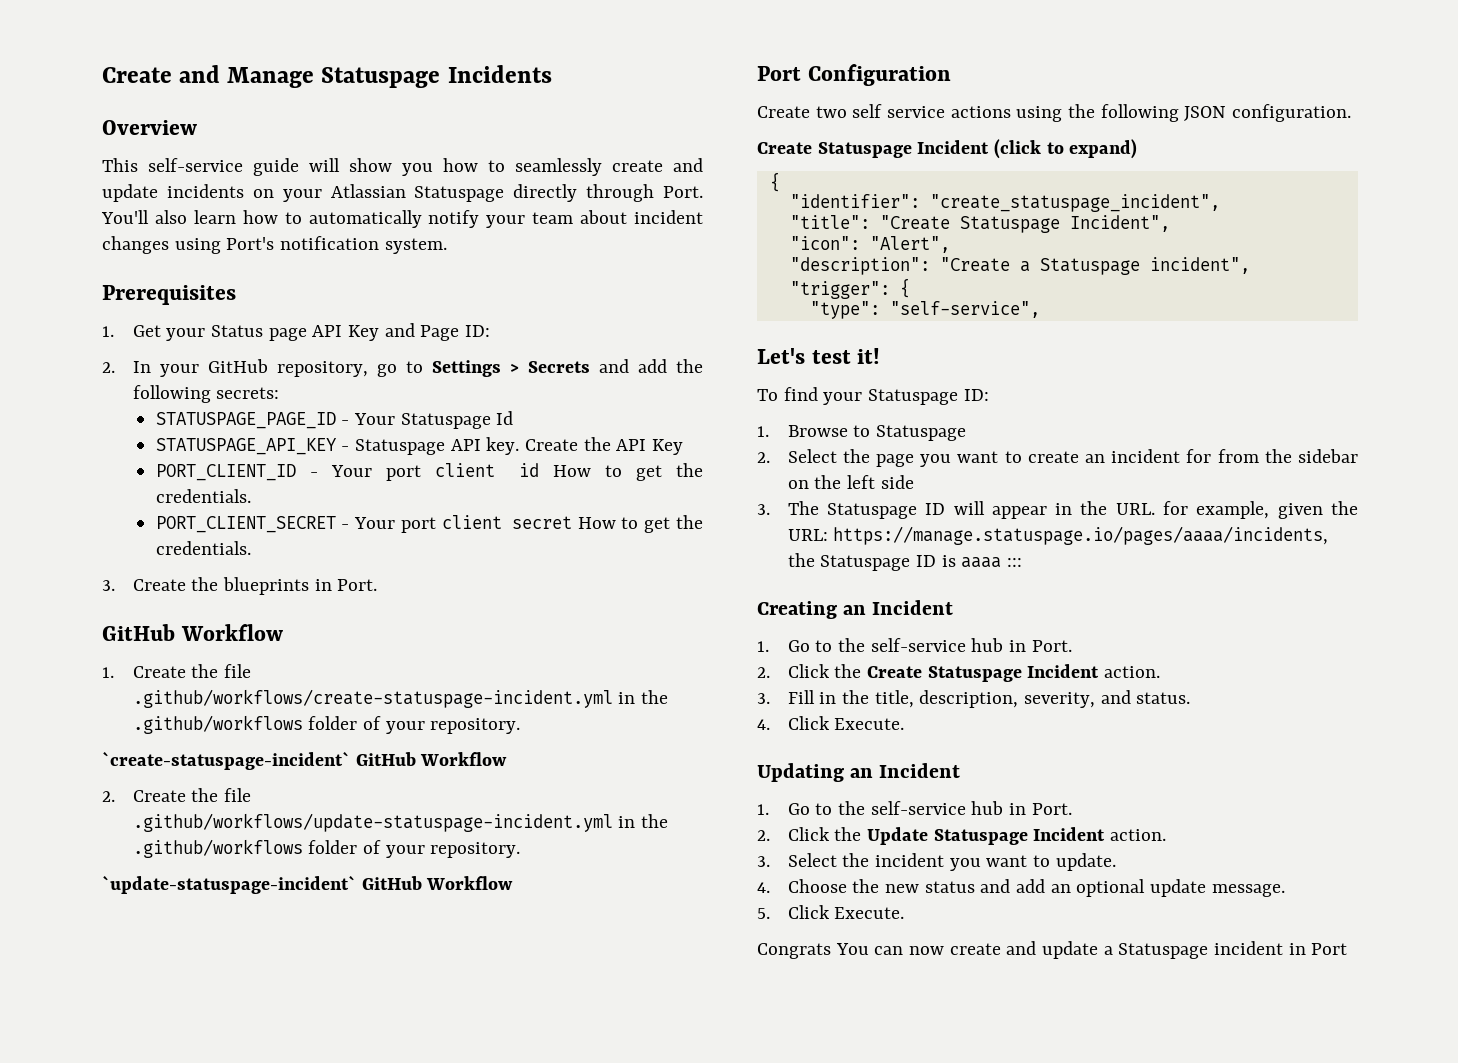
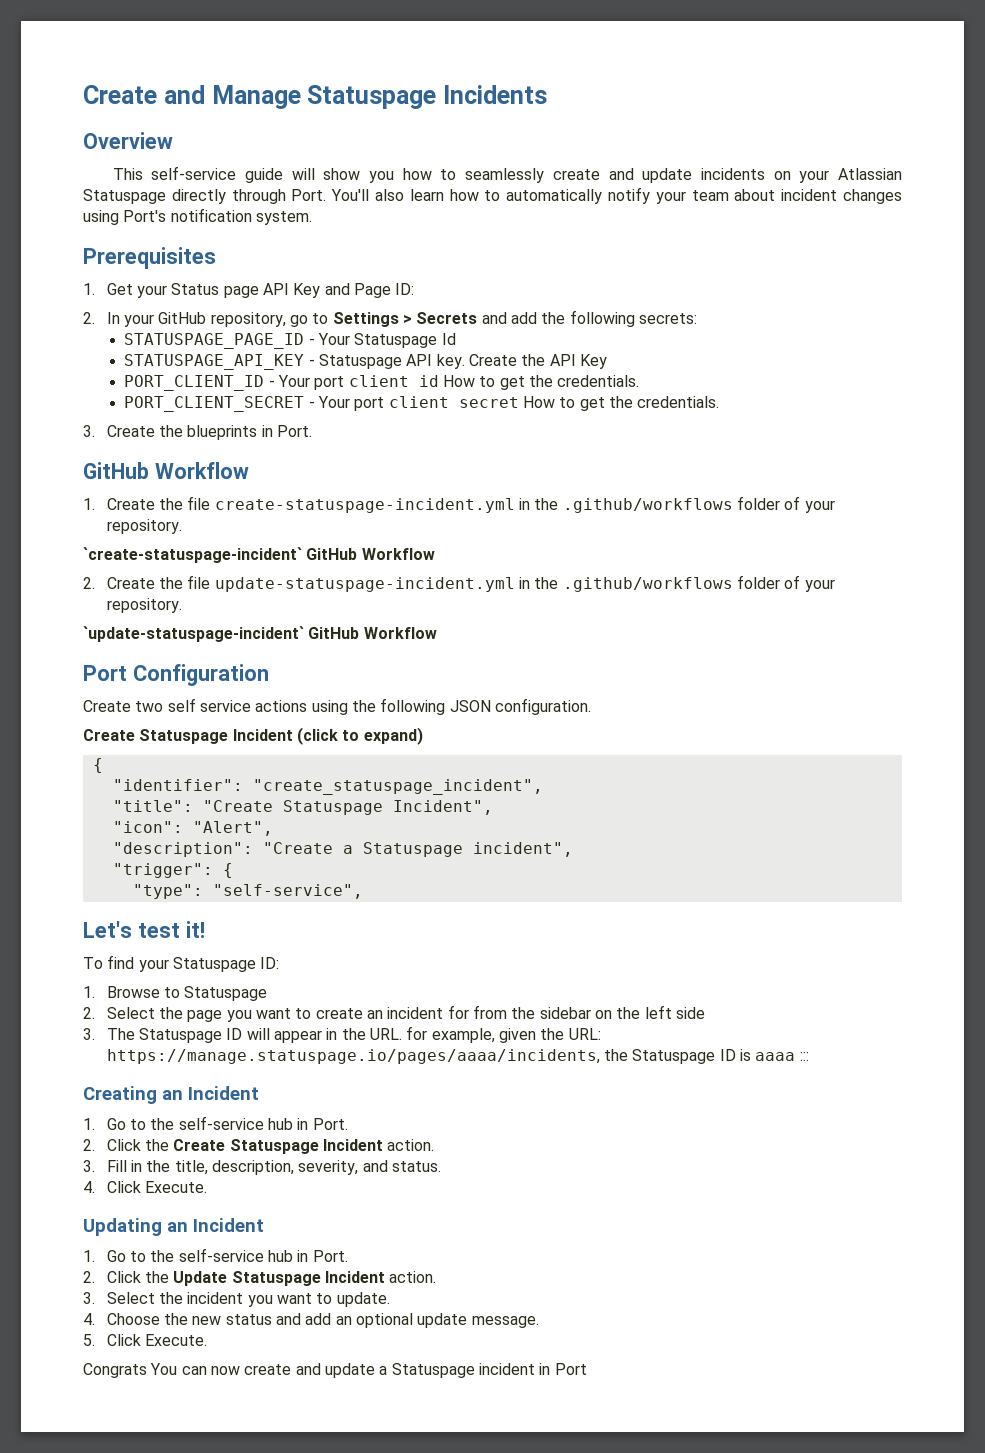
[132,689,613,708] .github/workflows/create-statuspage-incident.yml -> [214,498,515,513] create-statuspage-incident.yml
[132,813,613,832] .github/workflows/update-statuspage-incident.yml -> [214,577,515,592] update-statuspage-incident.yml

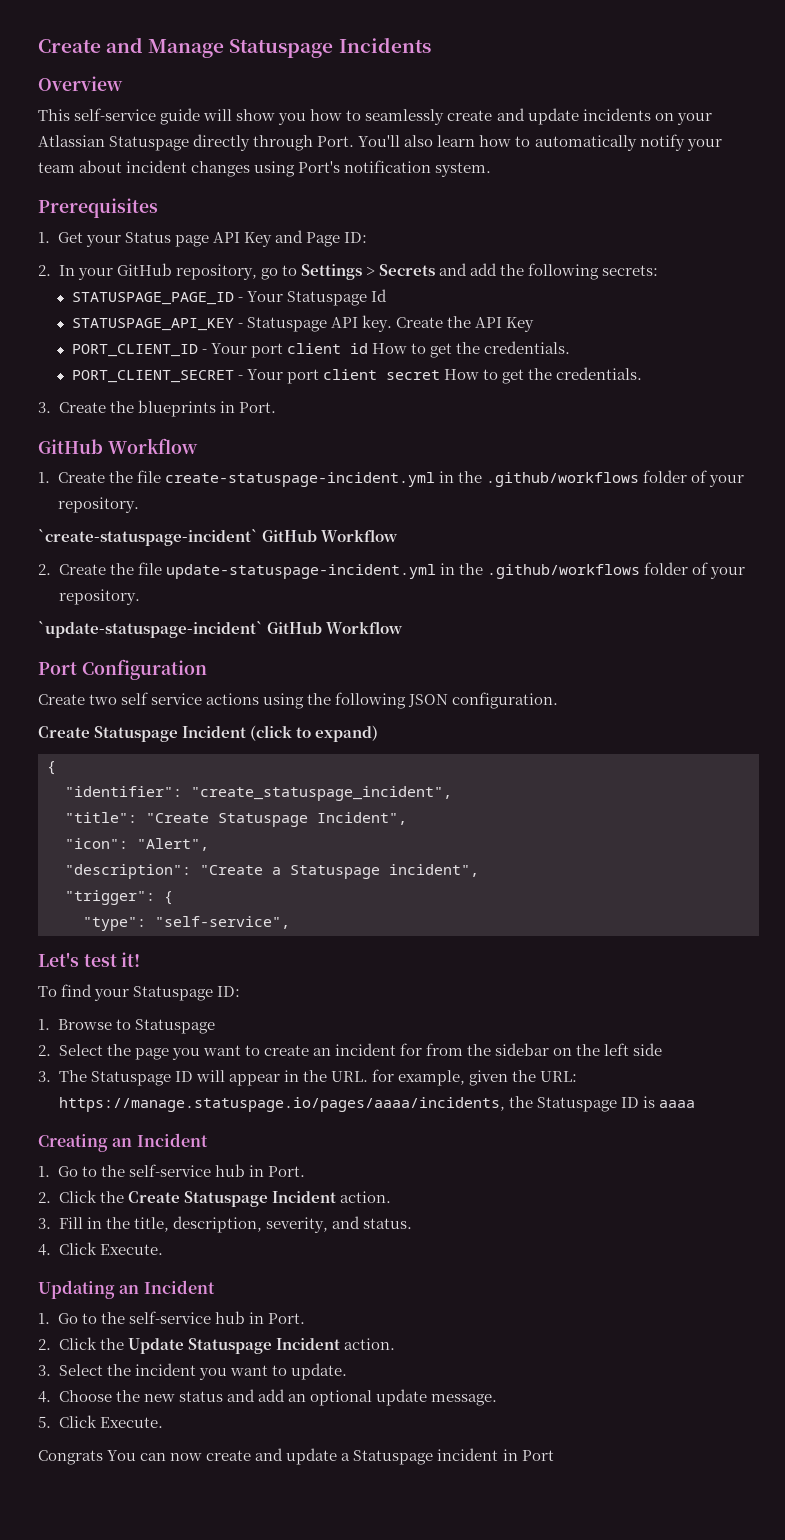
[799,1052,809,1061] ::: -> (695, 1104) none

